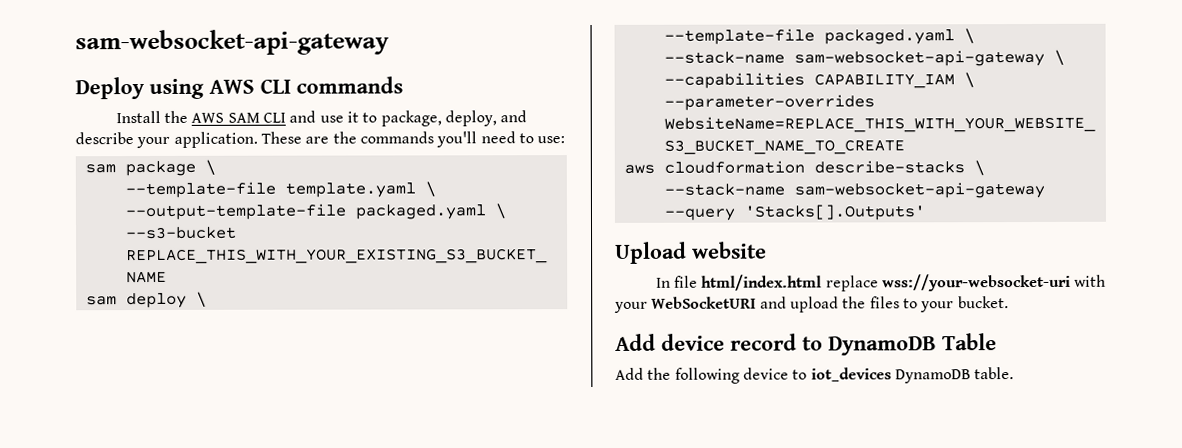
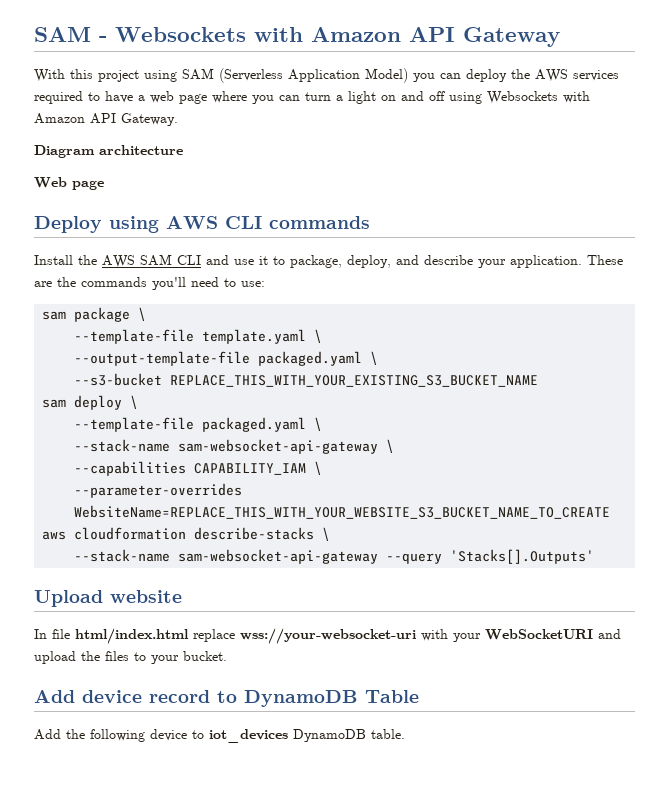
[75,29,389,56] sam-websocket-api-gateway -> [34,27,560,47] [34,68,619,83] [34,91,590,104] [34,113,178,126] [34,145,183,158] [34,177,104,190] SAM - Websockets with Amazon API Gateway // With this project using SAM (Serverless Application Model) you can deploy the AWS services required to have a web page where you can turn a light on and off using Websockets with Amazon API Gateway. // Diagram architecture // Web page

